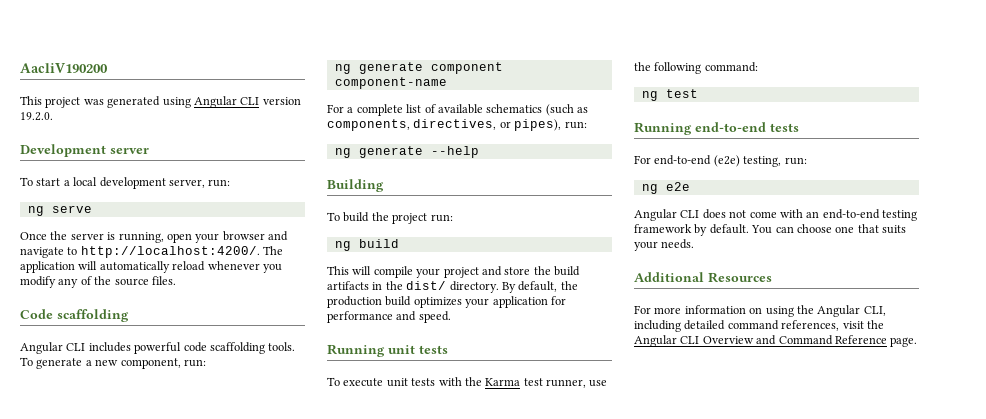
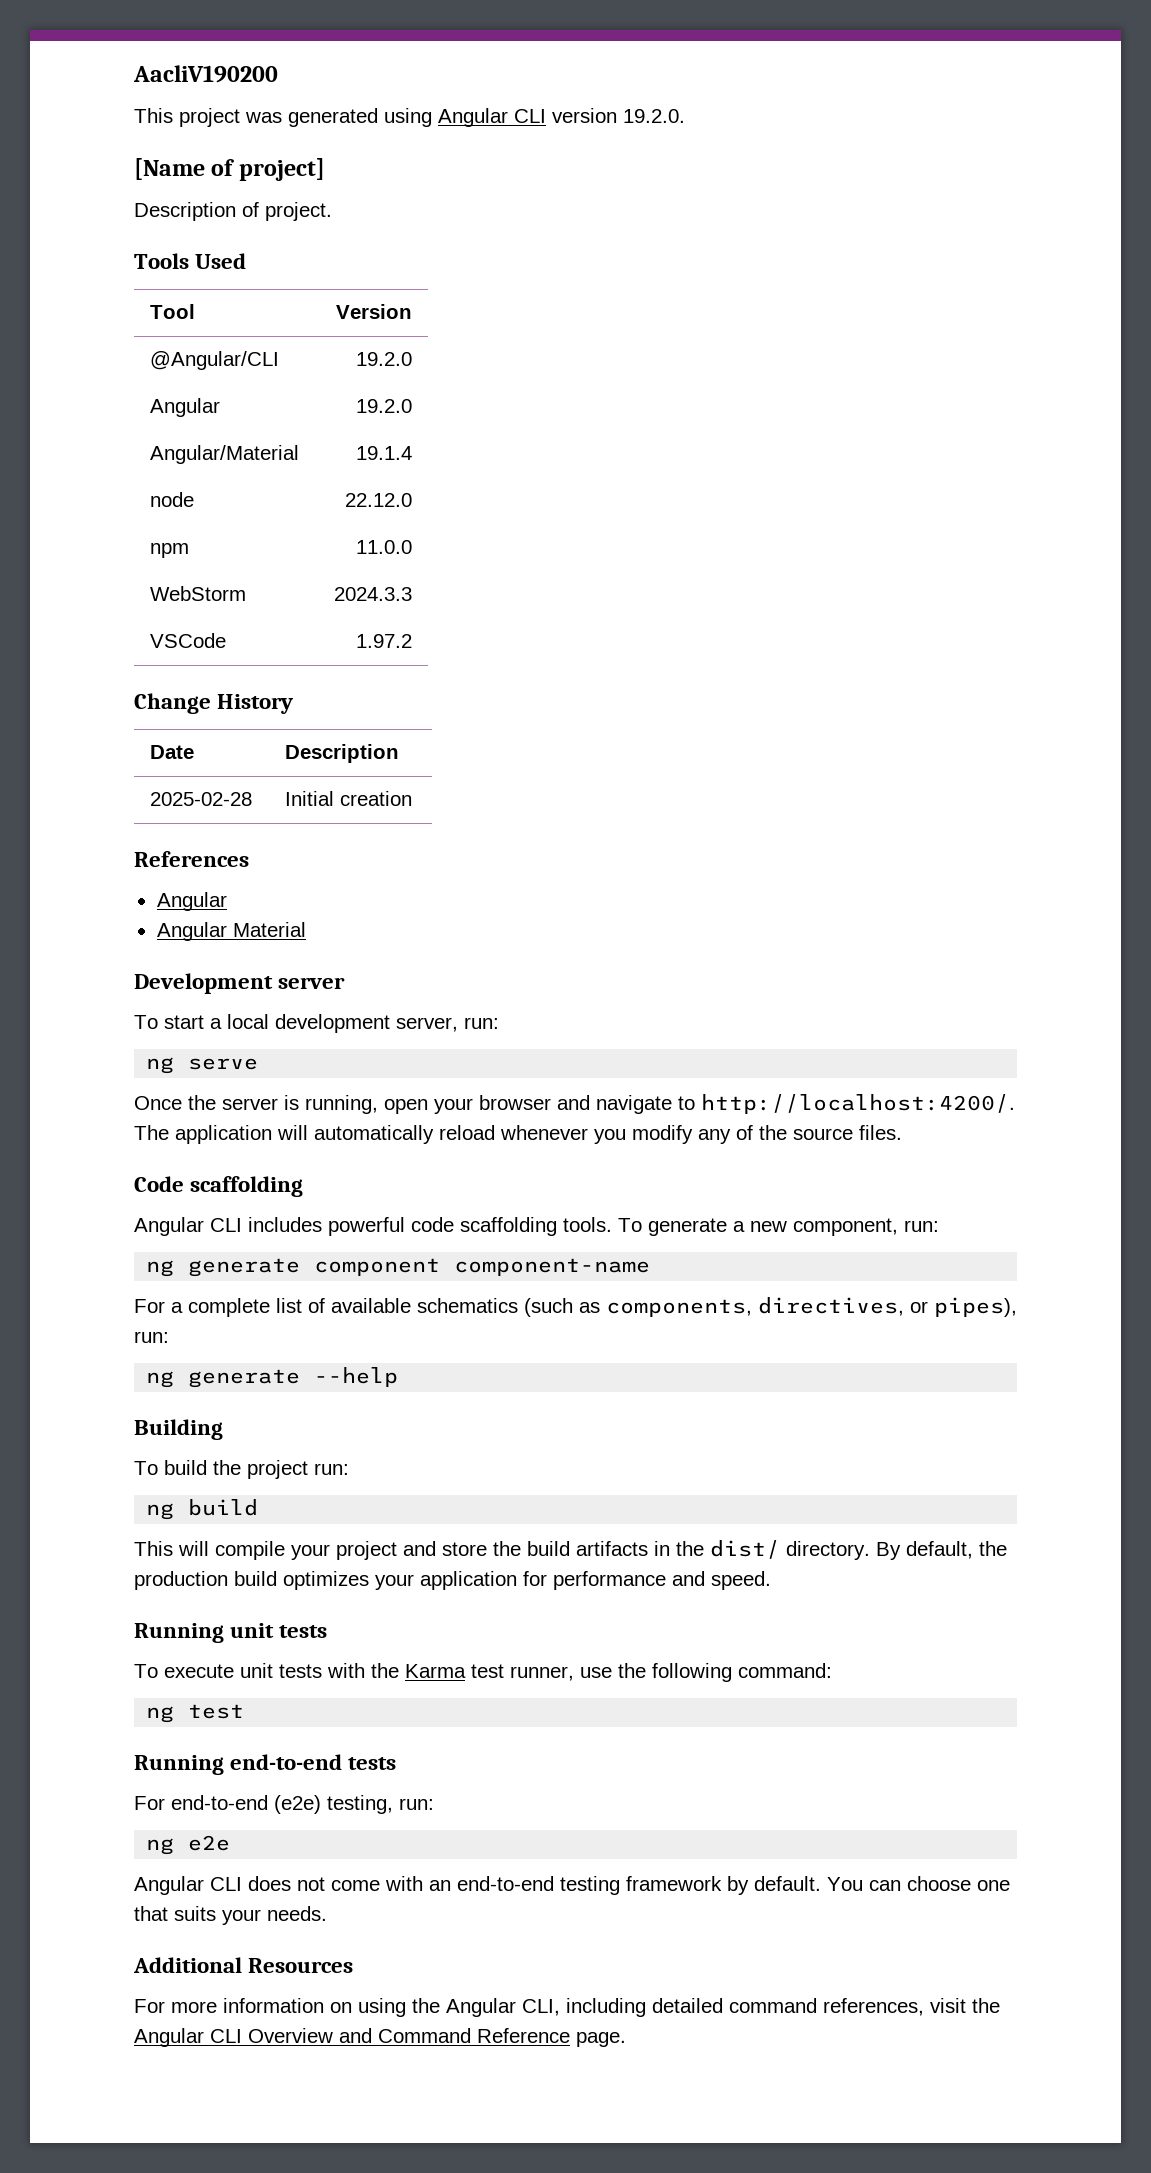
(53, 116) none -> [134,158,325,181] [134,202,332,221] [134,253,247,269] [150,304,196,319] [335,304,412,319] [150,351,280,370] [355,352,412,366] [150,398,221,417] [355,399,412,413] [150,445,300,464] [355,446,412,460] [150,492,195,507] [344,493,412,507] [150,543,190,558] [355,540,412,554] [150,586,247,601] [333,587,412,601] [150,633,227,648] [355,634,412,648] [134,693,294,714] [150,745,195,759] [285,744,400,763] [150,792,253,806] [285,791,413,806] [134,851,249,867] [156,892,227,911] [156,922,306,941] // [Name of project] // Description of project. // Tools Used // Tool | Version // @Angular/CLI | 19.2.0 // Angular | 19.2.0 // Angular/Material | 19.1.4 // node | 22.12.0 // npm | 11.0.0 // WebStorm | 2024.3.3 // VSCode | 1.97.2 // Change History // Date | Description // 2025-02-28 | Initial creation // References // Angular // Angular Material

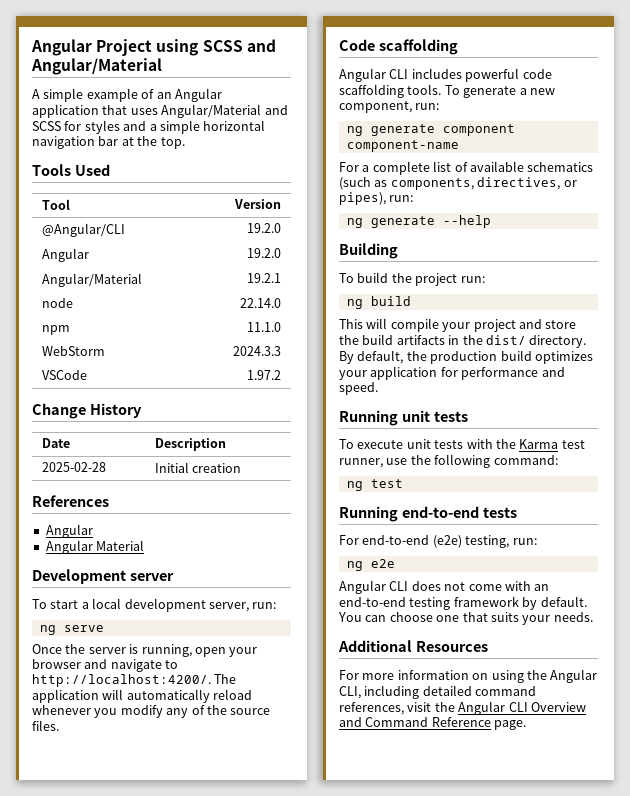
[133,65,278,83] [134,108,685,127] [134,158,325,181] [134,202,332,221] AacliV190200 // This project was generated using Angular CLI version 19.2.0. // [Name of project] // Description of project. -> [31,39,276,56] [31,58,162,75] [32,88,222,102] [32,104,288,118] [32,120,266,134] [32,136,185,149] Angular Project using SCSS and Angular/Material // A simple example of an Angular application that uses Angular/Material and SCSS for styles and a simple horizontal navigation bar at the top.
[355,446,412,460] 19.1.4 -> [247,273,282,283] 19.2.1
[344,493,412,507] 22.12.0 -> [240,298,282,308] 22.14.0
[355,540,412,554] 11.0.0 -> [247,322,282,332] 11.1.0

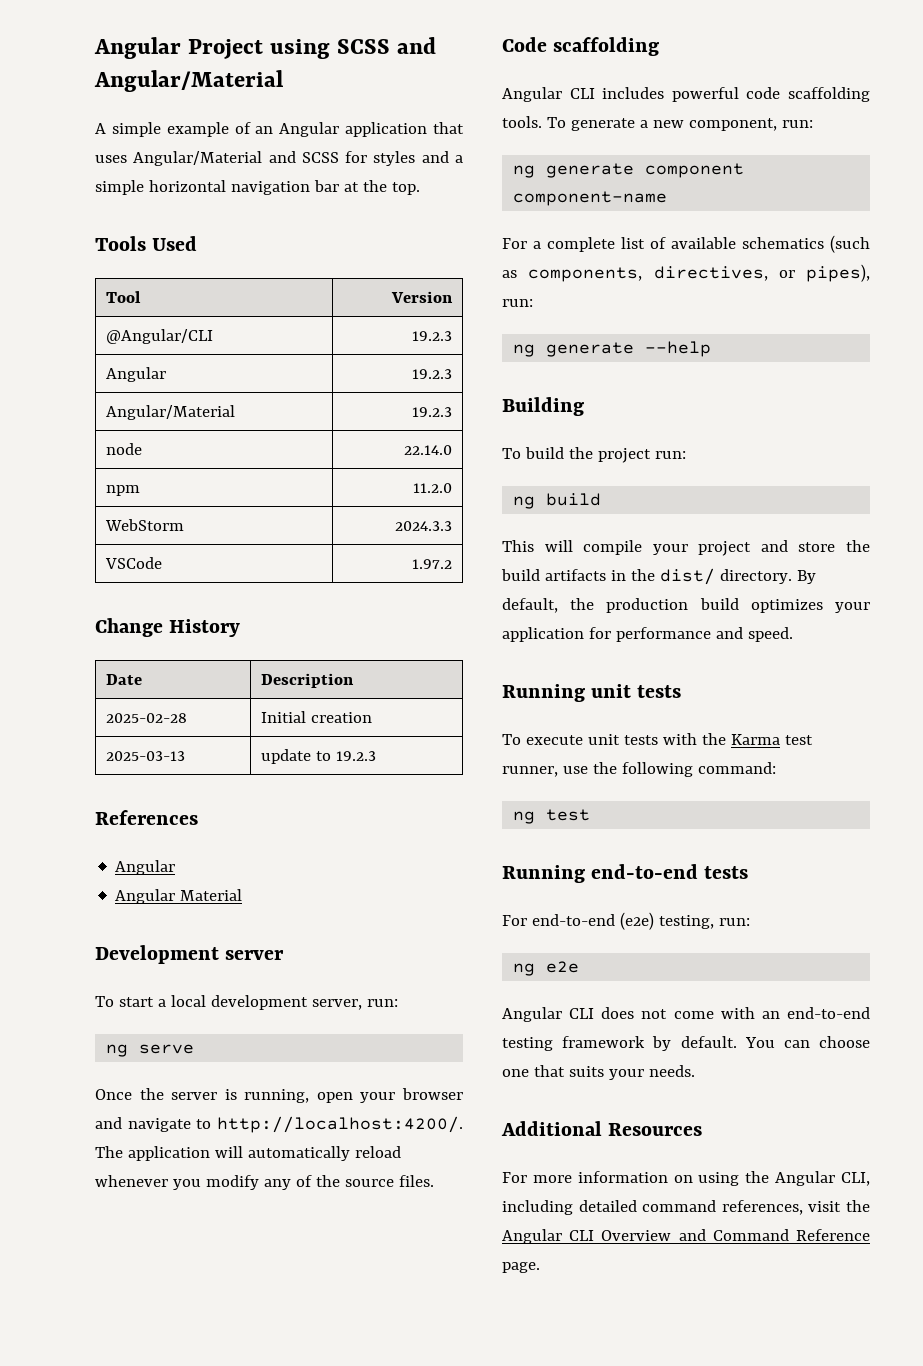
[247,223,282,233] 19.2.0 -> [411,331,452,341] 19.2.3
[247,248,282,258] 19.2.0 -> [411,369,452,379] 19.2.3
[247,273,282,283] 19.2.1 -> [411,407,452,417] 19.2.3
[247,322,282,332] 11.1.0 -> [412,483,452,493] 11.2.0
(242, 468) none -> [106,751,186,761] [261,749,377,764] // 2025-03-13 | update to 19.2.3

